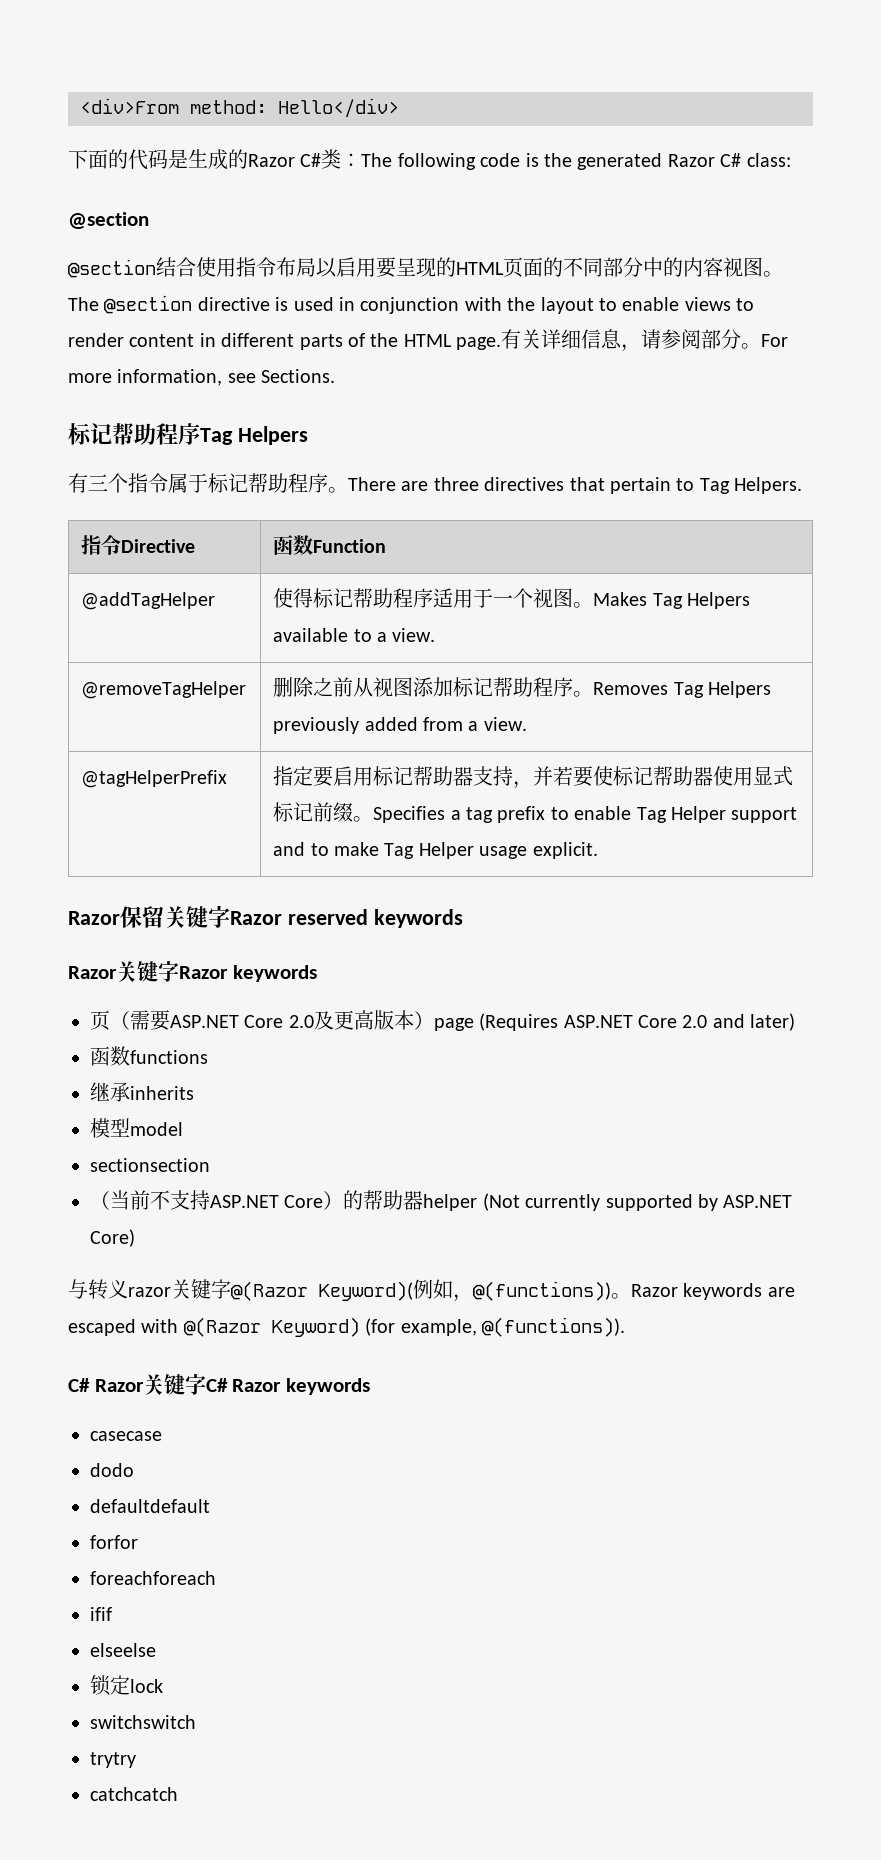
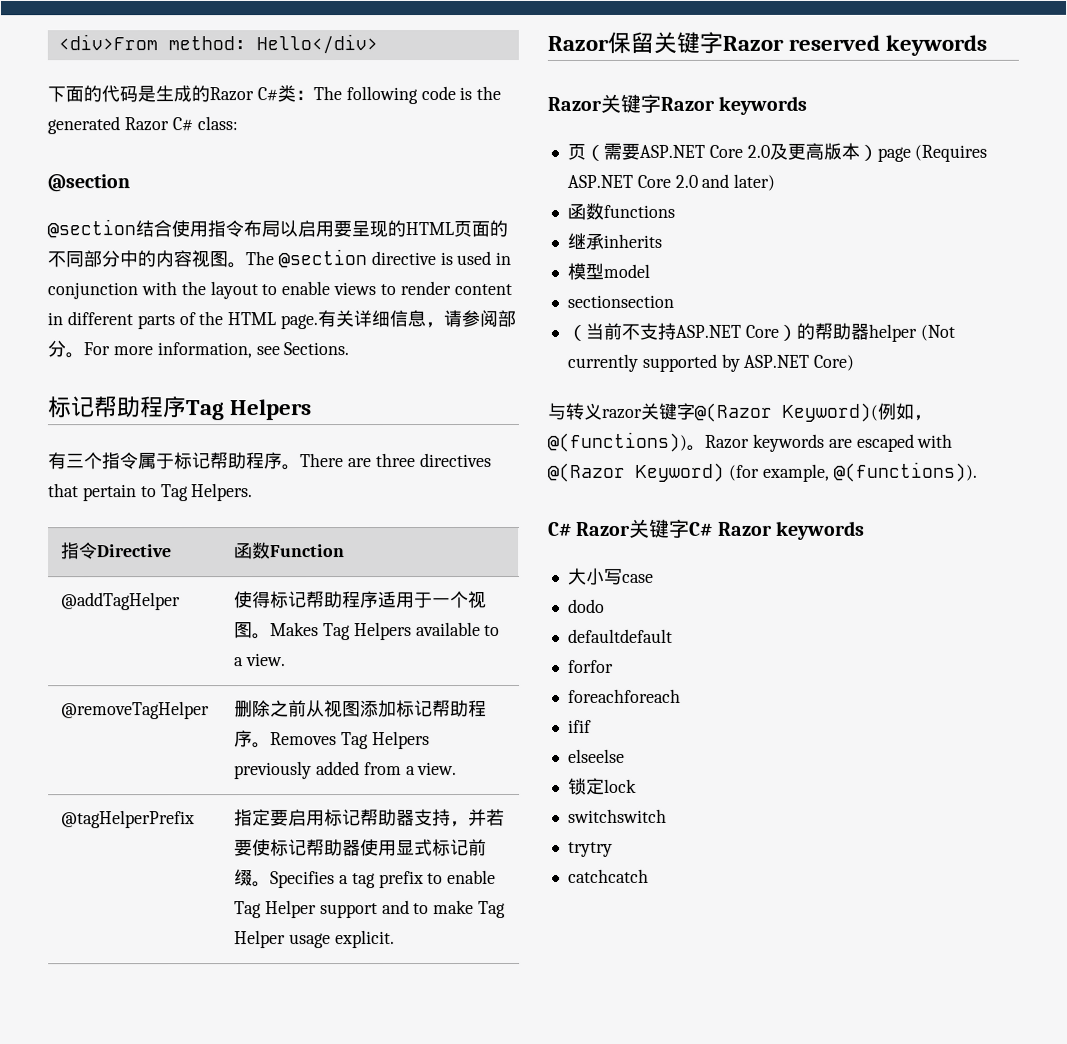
[90,1431,162,1441] casecase -> [567,567,654,585] 大小写case

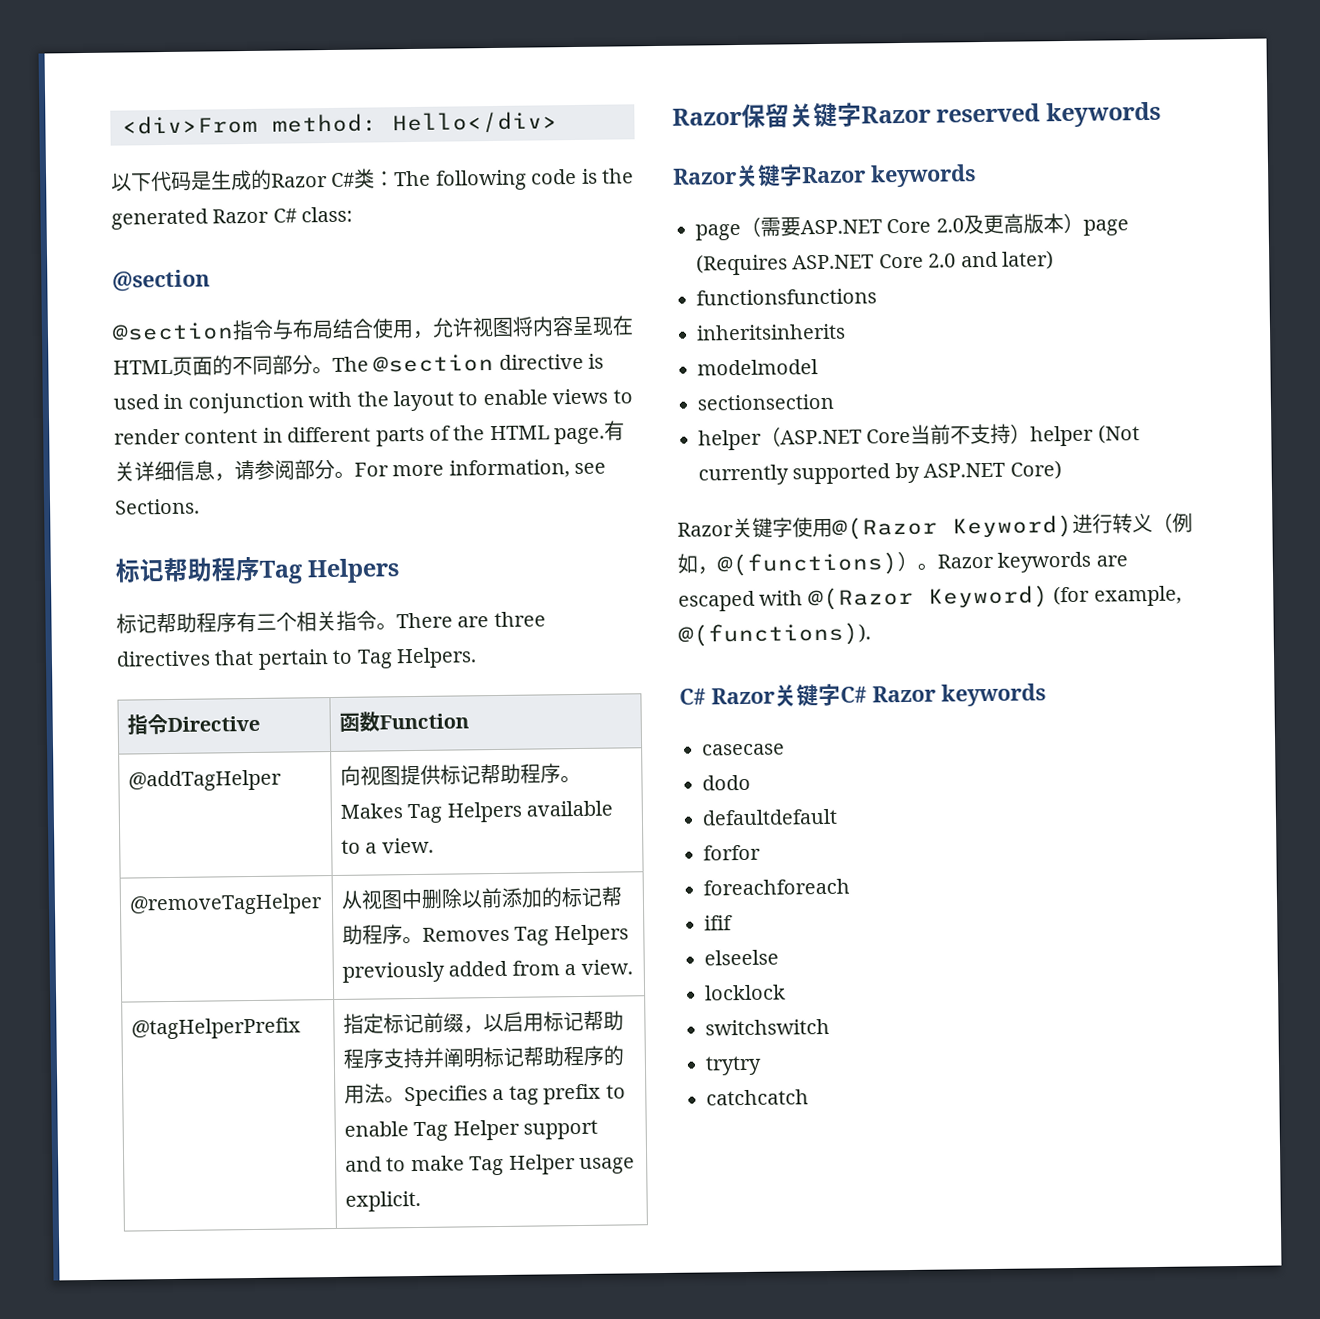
[47,85,102,103] 下面的 -> [111,173,152,192] 以下
[135,220,406,238] 结合使用指令布局以启用要呈现的 -> [232,315,634,341] 指令与布局结合使用，允许视图将内容呈现在
[119,250,228,268] 中的内容视图 -> (313, 364) none
[47,452,282,470] 有三个指令属于标记帮助程序 -> [116,610,377,634] 标记帮助程序有三个相关指令
[233,591,487,609] [233,622,253,639] 使得标记帮助程序适用于一个视图 -> [340,763,562,786] 向视图提供标记帮助程序
[233,700,397,718] 删除之前从视图添加 -> [341,887,564,910] 从视图中删除以前添加的
[269,809,505,828] [233,839,487,857] [233,869,253,887] 要启用标记帮助器支持，并若要使标记帮助器使用显式标记前缀 -> [383,1010,625,1034] [343,1045,625,1069] [344,1083,386,1104] 标记前缀，以启用标记帮助程序支持并阐明标记帮助程序的用法
[566,143,586,160] 页 -> [695,223,741,241] page
[566,202,675,220] [566,232,662,250] [566,262,650,280] [566,294,674,308] [566,322,869,341] 函数functions // 继承inherits // 模型model // sectionsection // （当前不支持ASP.NET Core）的帮助器 -> [696,288,877,306] [696,323,846,341] [697,359,818,376] [697,393,834,411] [698,423,1032,451] functionsfunctions // inheritsinherits // modelmodel // sectionsection // helper（ASP.NET Core当前不支持）
[547,402,932,422] [547,431,687,452] 与转义razor关键字@(Razor Keyword)(例如，@(functions)) -> [677,512,1193,540] [677,550,918,577] Razor关键字使用@(Razor Keyword)进行转义（例如，@(functions)）
[567,567,654,585] 大小写case -> [702,743,785,756] casecase
[567,777,637,795] 锁定lock -> [704,984,786,1001] locklock

